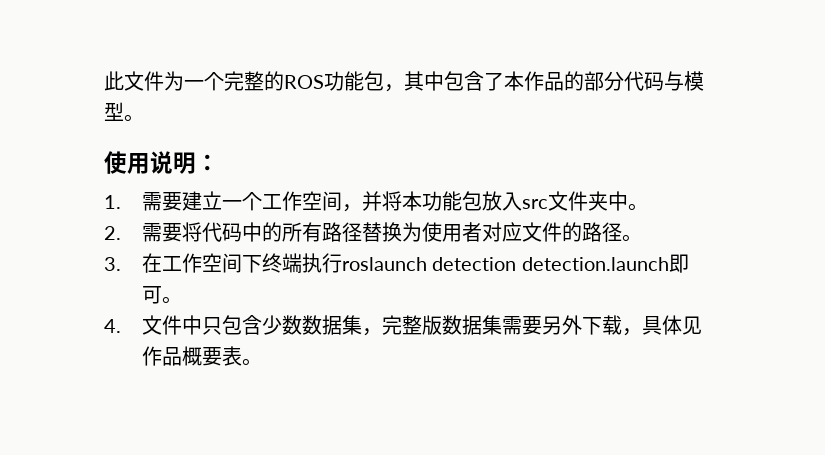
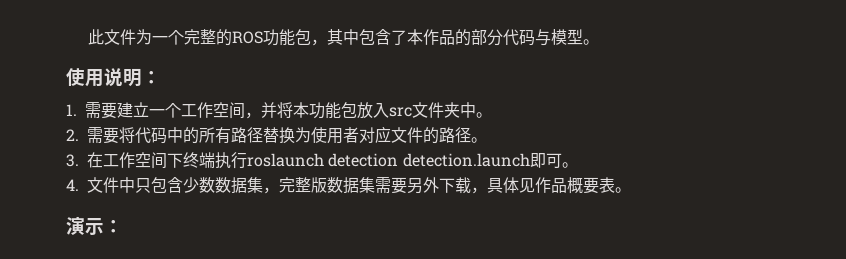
(262, 362) none -> [66,216,123,235] // 演示：

